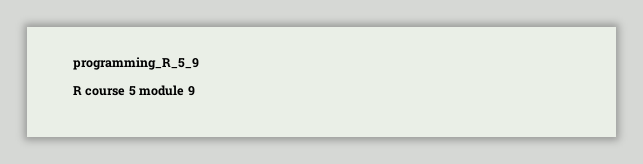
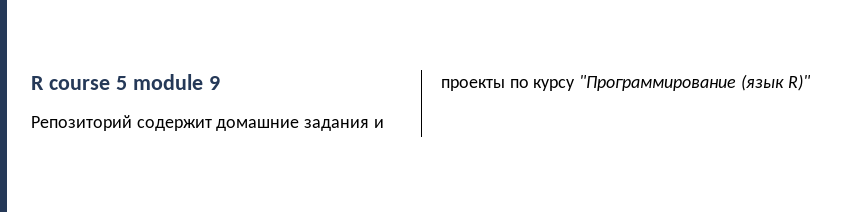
[73,57,199,70] programming_R_5_9 // -> (31, 83) none
(195, 91) none -> [31,115,384,131] [441,74,811,91] // Репозиторий содержит домашние задания и проекты по курсу "Программирование (язык R)"

